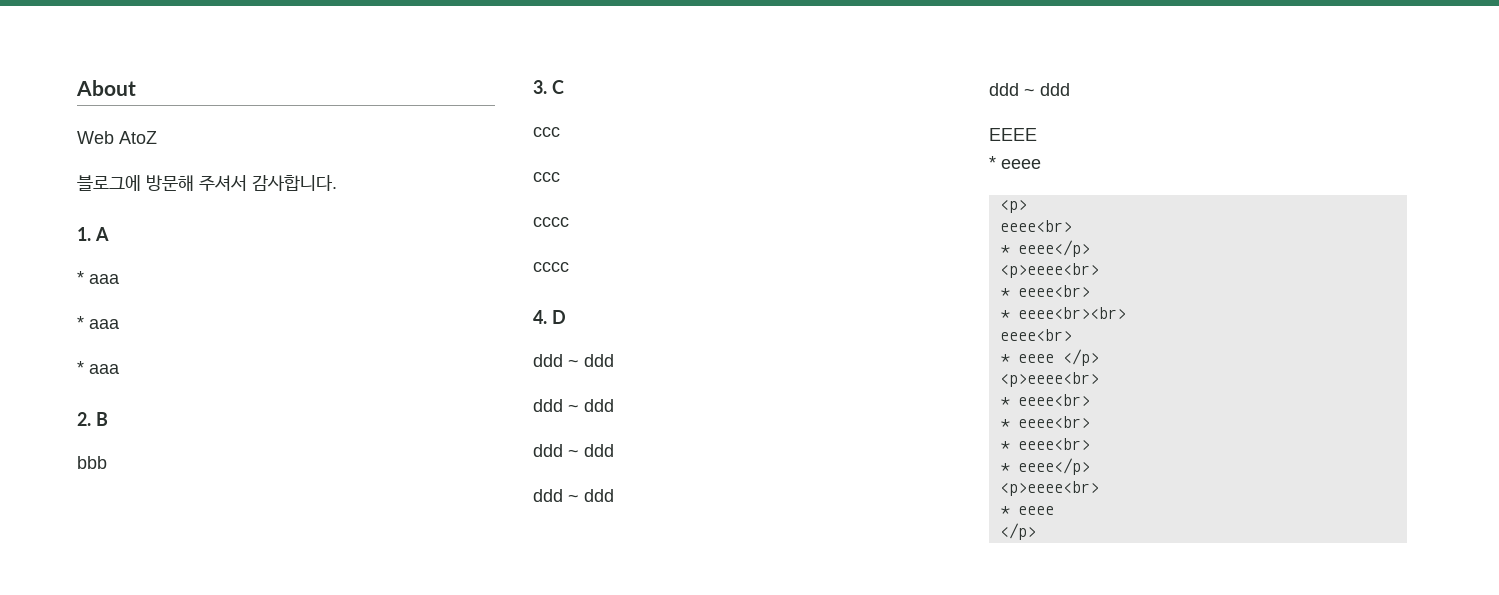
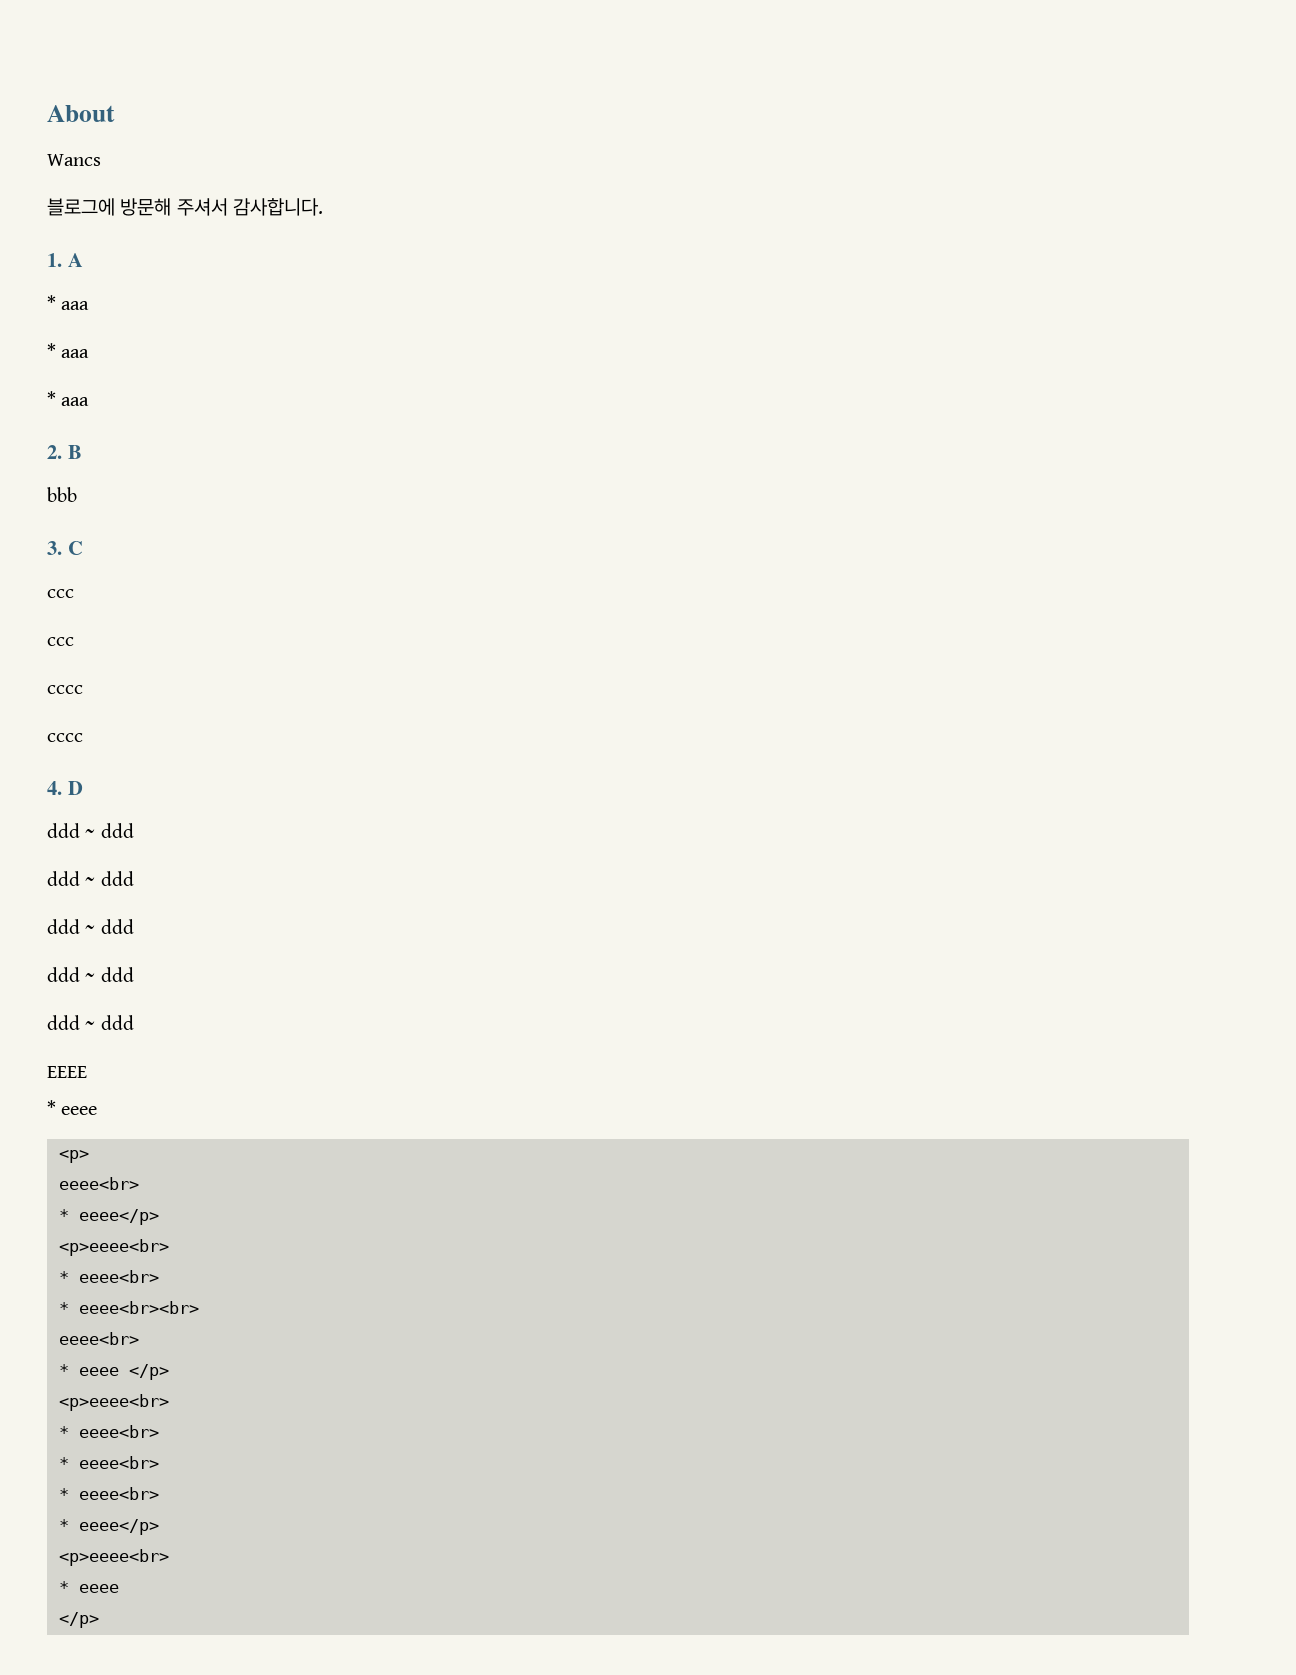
[77,131,157,144] Web AtoZ -> [47,154,101,166] Wancs

